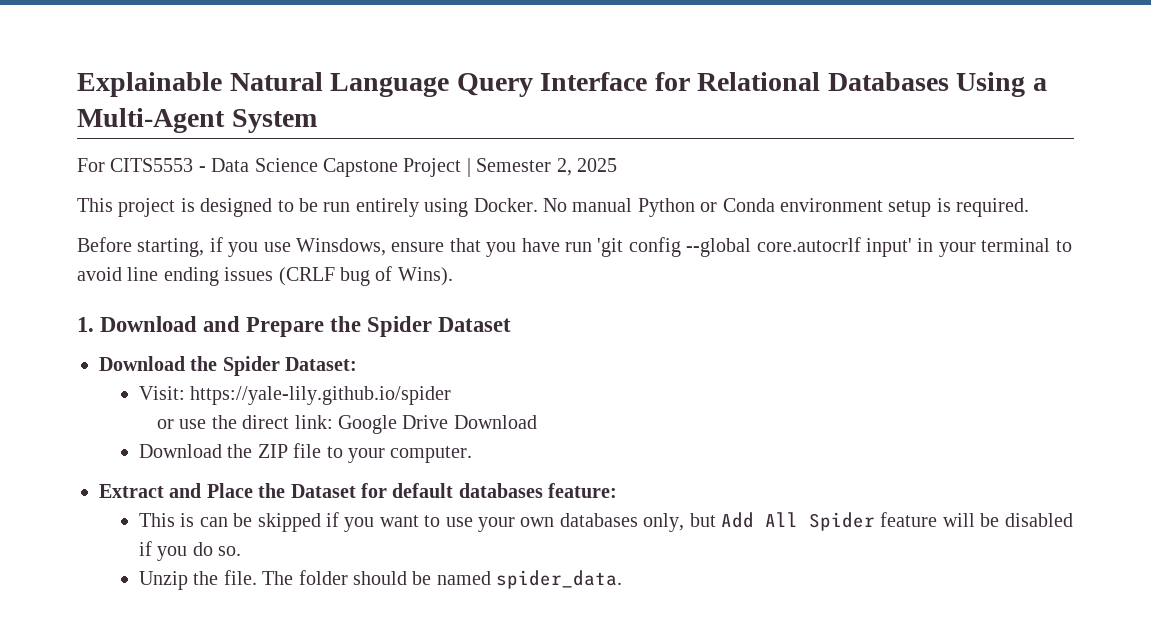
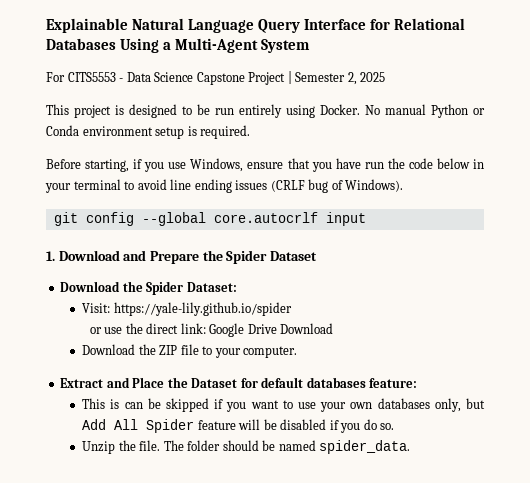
[296,238,386,256] Winsdows, -> [190,158,244,172] Windows,
[597,237,912,257] 'git config --global core.autocrlf input' -> [387,158,470,169] the code below
[397,267,453,286] Wins). -> [345,179,404,192] [53,212,366,226] Windows). // git config --global core.autocrlf input

